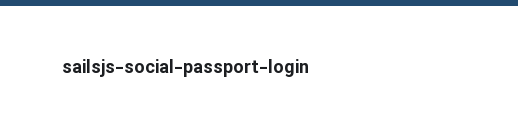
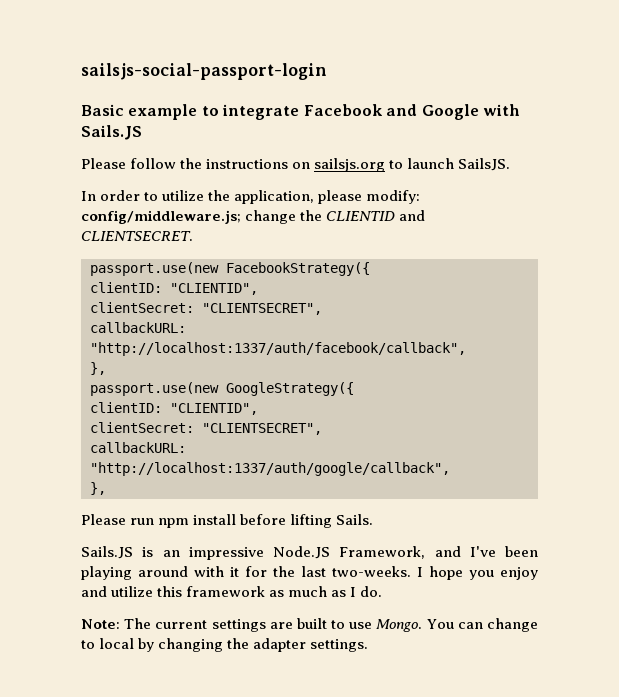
(309, 68) none -> [81,104,521,120] [81,125,142,140] [81,158,511,172] [81,190,421,204] [81,210,426,224] [81,231,193,241] [90,262,370,276] [90,282,258,295] [90,302,322,315] [90,322,186,333] [90,342,466,356] [90,362,106,375] [90,382,354,396] [90,402,258,415] [90,422,322,435] [90,442,186,453] [90,462,450,476] [90,482,106,495] [81,514,374,528] [81,546,538,560] [81,566,538,580] [81,586,383,597] [81,618,538,632] [81,638,369,652] // Basic example to integrate Facebook and Google with Sails.JS // Please follow the instructions on sailsjs.org to launch SailsJS. // In order to utilize the application, please modify: config/middleware.js; change the CLIENTID and CLIENTSECRET. // passport.use(new FacebookStrategy({ // clientID: "CLIENTID", // clientSecret: "CLIENTSECRET", // callbackURL: "http://localhost:1337/auth/facebook/callback", // }, // passport.use(new GoogleStrategy({ // clientID: "CLIENTID", // clientSecret: "CLIENTSECRET", // callbackURL: "http://localhost:1337/auth/google/callback", // }, // Please run npm install before lifting Sails. // Sails.JS is an impressive Node.JS Framework, and I've been playing around with it for the last two-weeks. I hope you enjoy and utilize this framework as much as I do. // Note: The current settings are built to use Mongo. You can change to local by changing the adapter settings.

